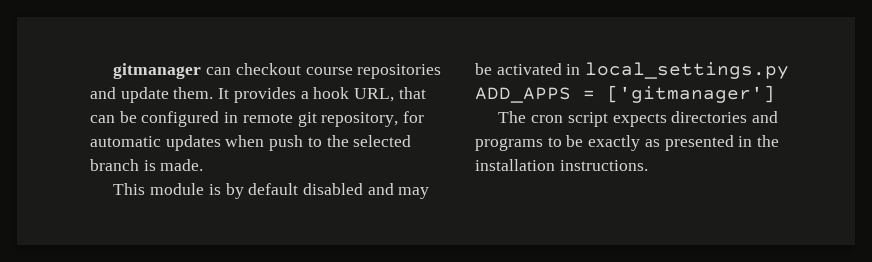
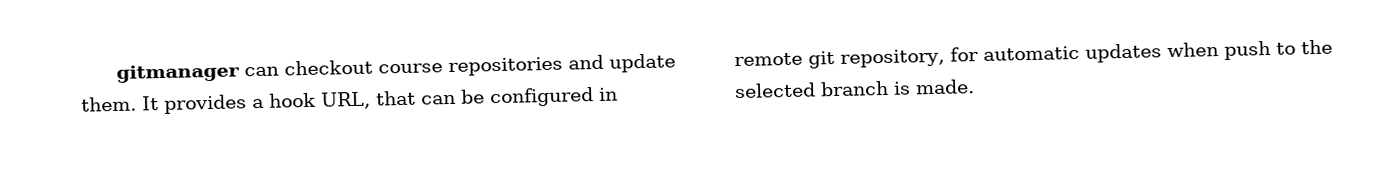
[113,183,430,199] [475,62,790,79] [475,85,775,103] [498,111,778,127] [475,135,780,151] [475,159,648,171] // This module is by default disabled and may be activated in local_settings.py ADD_APPS = ['gitmanager'] // The cron script expects directories and programs to be exactly as presented in the installation instructions. -> (975, 87) none

